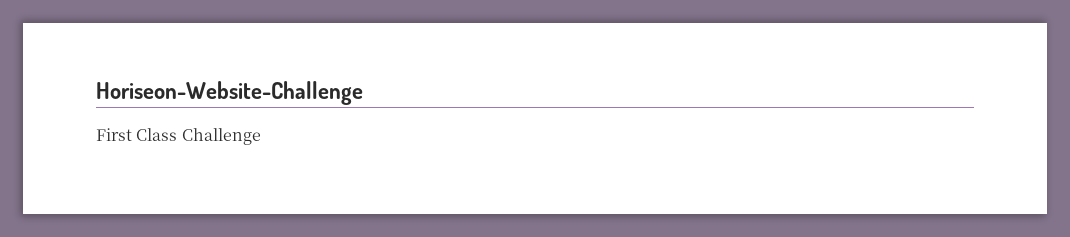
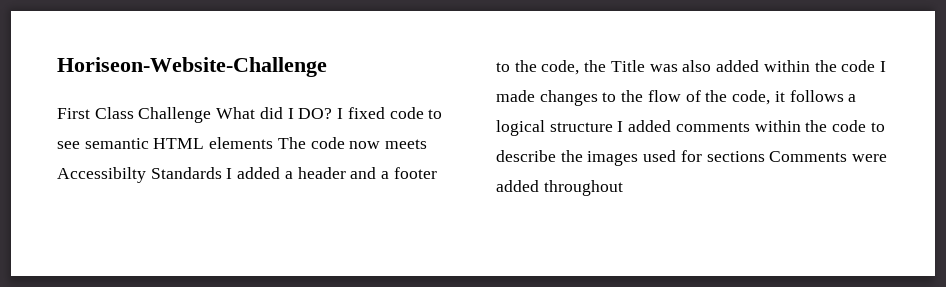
(261, 136) none -> [216,107,443,119] [57,137,428,149] [57,167,437,183] [496,60,886,75] [496,90,857,106] [496,120,885,136] [496,150,888,166] [496,180,623,196] What did I DO? I fixed code to see semantic HTML elements The code now meets Accessibilty Standards I added a header and a footer to the code, the Title was also added within the code I made changes to the flow of the code, it follows a logical structure I added comments within the code to describe the images used for sections Comments were added throughout

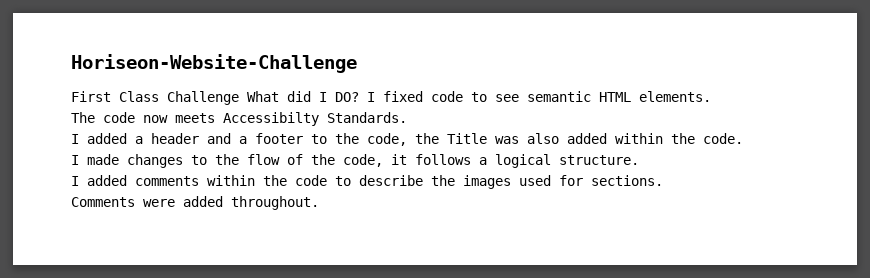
[209,137,274,149] elements -> [639,91,711,102] elements. //
[150,167,222,179] Standards -> [327,112,407,123] Standards. //
[841,60,876,72] code -> [703,133,743,144] code. //
[549,122,613,132] structure -> [559,155,639,165] structure. //
[706,151,765,162] sections -> [591,175,663,186] sections. //
[543,180,623,196] throughout -> [231,196,319,210] throughout.

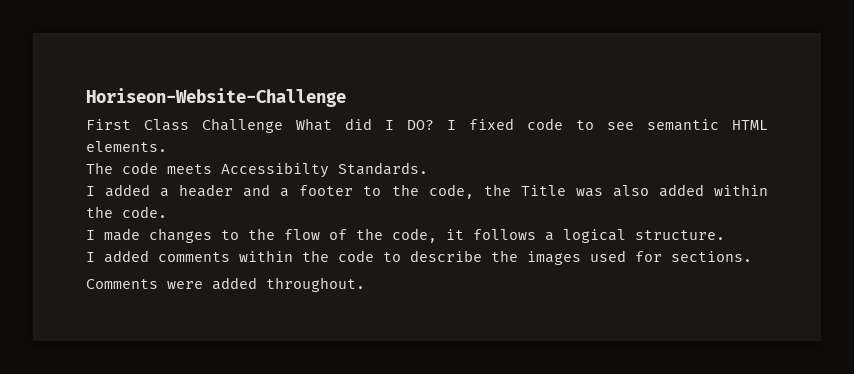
[143,115,168,123] now -> (158, 168) none

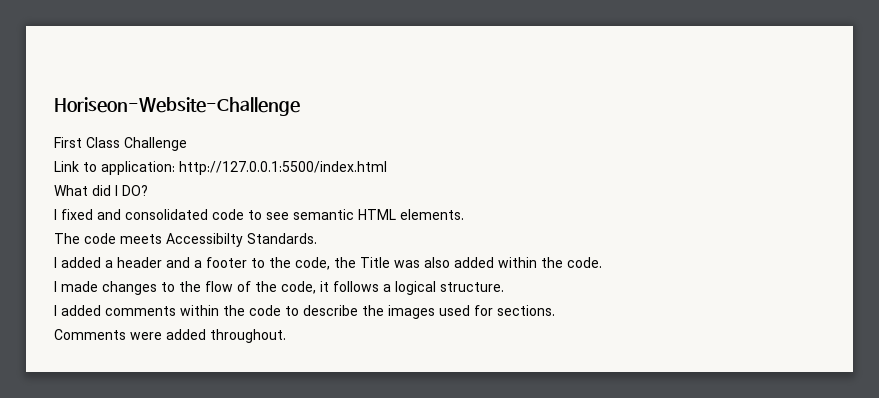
(283, 125) none -> [54,161,387,175] // Link to application: http://127.0.0.1:5500/index.html //
(434, 125) none -> (148, 190) //
(514, 124) none -> [97,209,208,220] and consolidated

